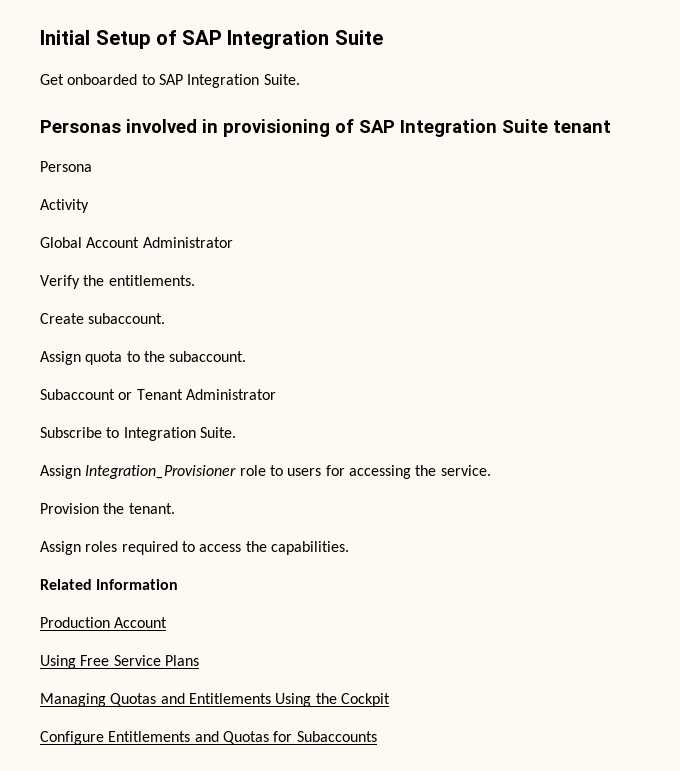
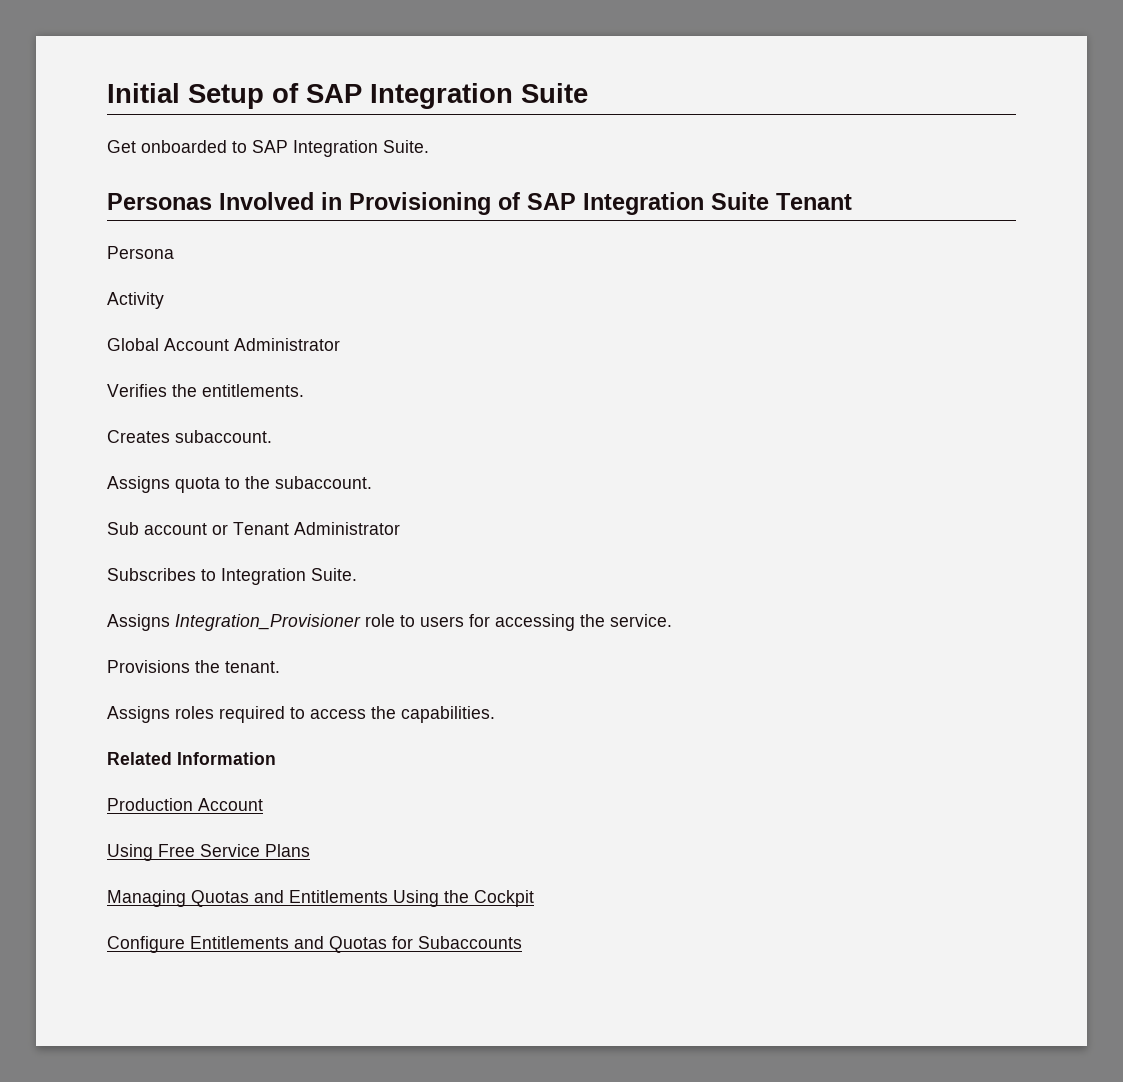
[126,119,611,137] involved in provisioning of SAP Integration Suite tenant -> [219,192,852,215] Involved in Provisioning of SAP Integration Suite Tenant
[40,275,80,289] Verify -> [107,384,167,397] Verifies
[40,313,166,324] [40,351,81,365] Create subaccount. // Assign -> [107,430,272,443] [107,476,170,493] Creates subaccount. // Assigns
[40,389,115,400] Subaccount -> [107,522,207,535] Sub account
[40,427,102,438] Subscribe -> [107,568,196,581] Subscribes
[40,465,81,479] Assign -> [107,614,170,631] Assigns
[40,503,99,514] Provision -> [107,660,190,673] Provisions
[40,541,81,555] Assign -> [107,706,170,723] Assigns

